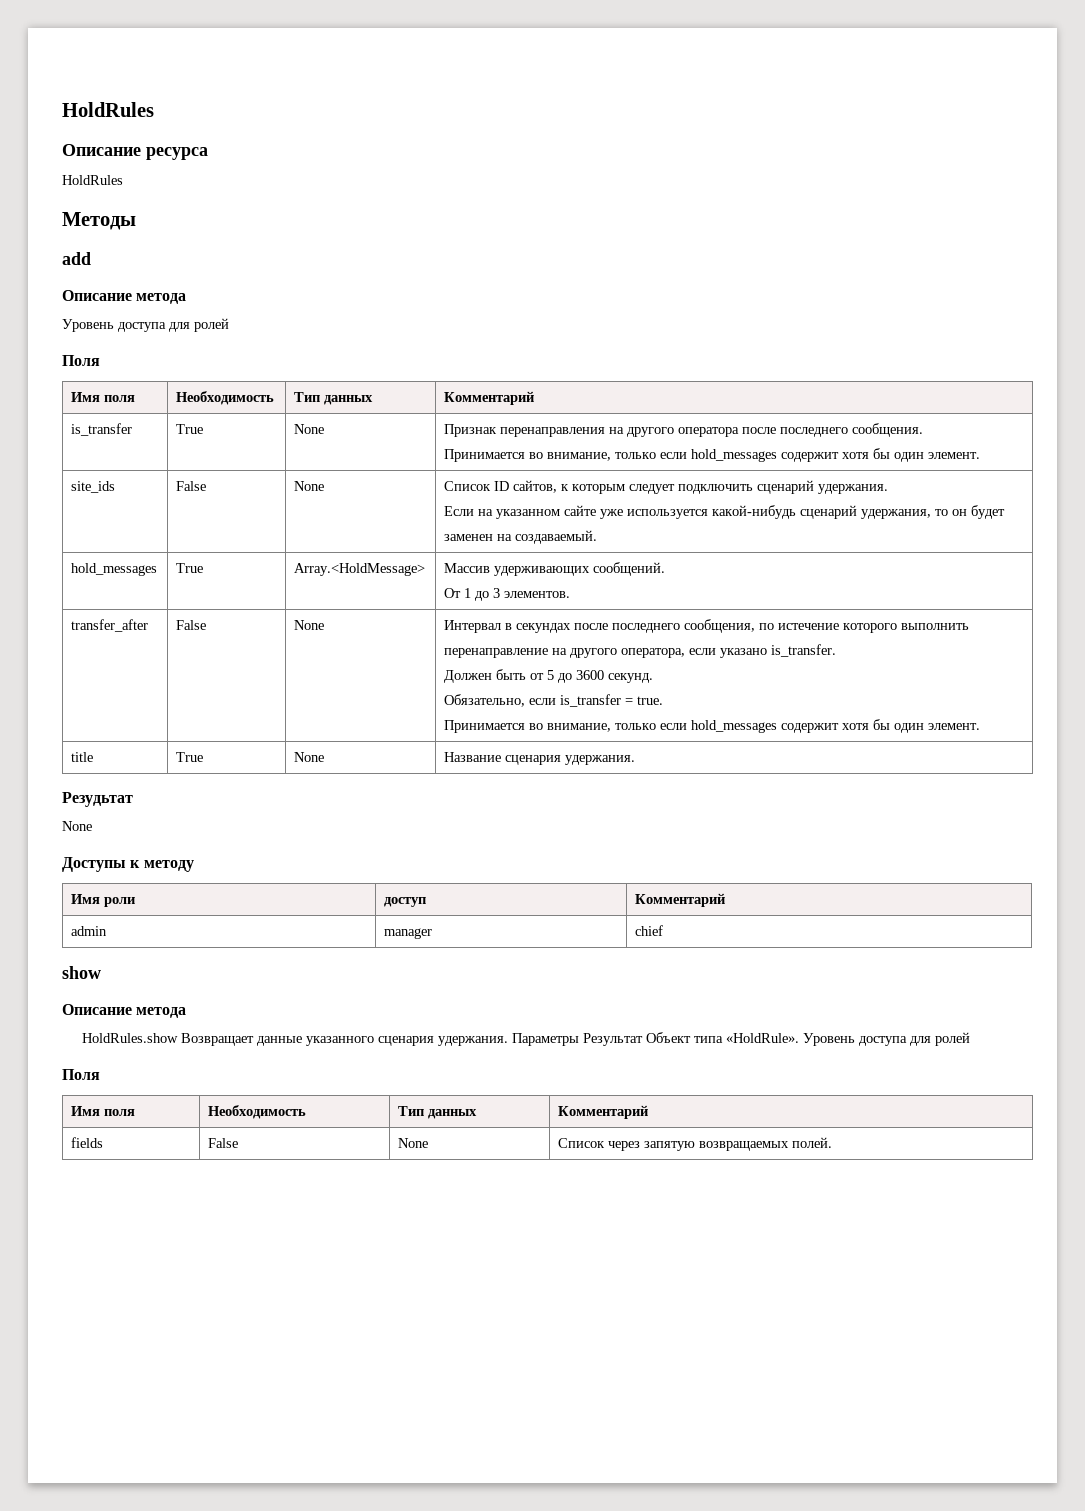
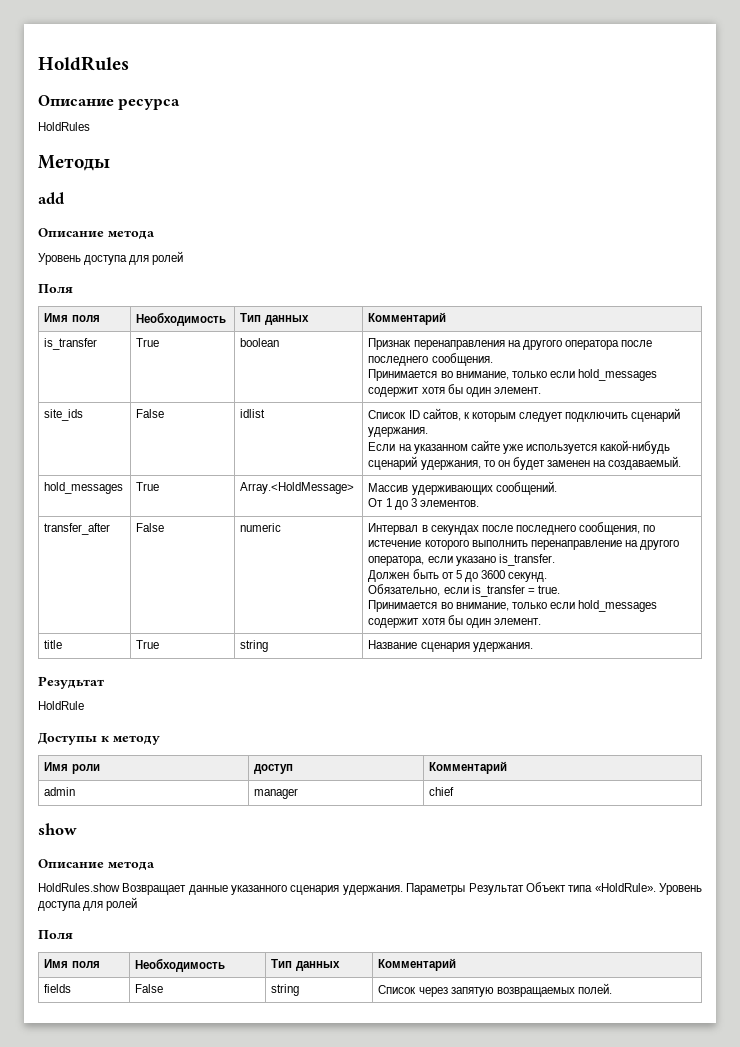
[294,424,325,434] | None -> [240,338,280,347] | boolean
[294,481,325,491] | None -> [240,409,266,418] | idlist
[294,620,325,630] | None -> [240,523,282,532] | numeric
[294,752,325,762] | None -> [240,640,269,652] | string
[62,821,92,831] // None -> [38,701,84,710] // HoldRule
[398,1138,429,1148] | None -> [271,984,300,996] | string

